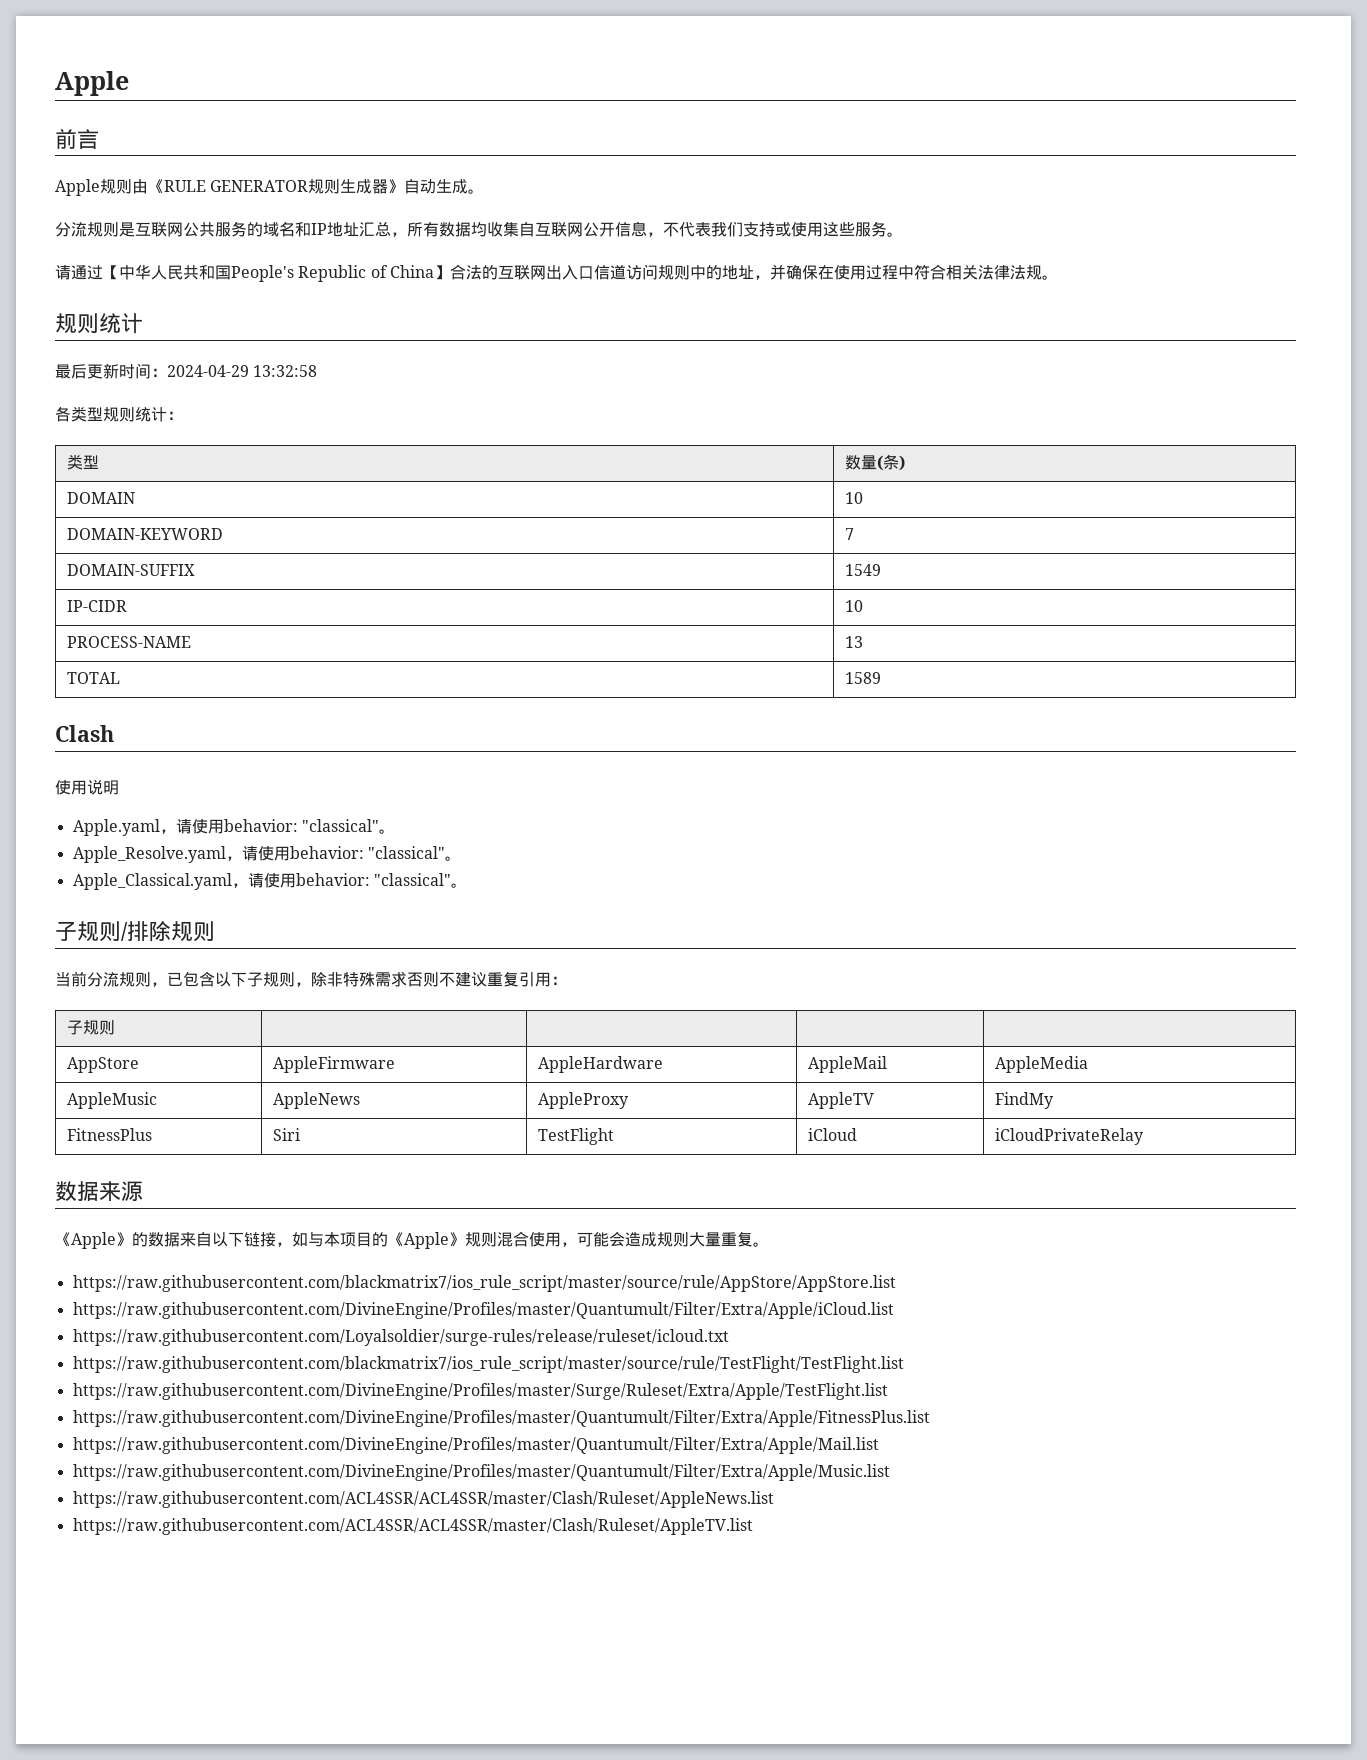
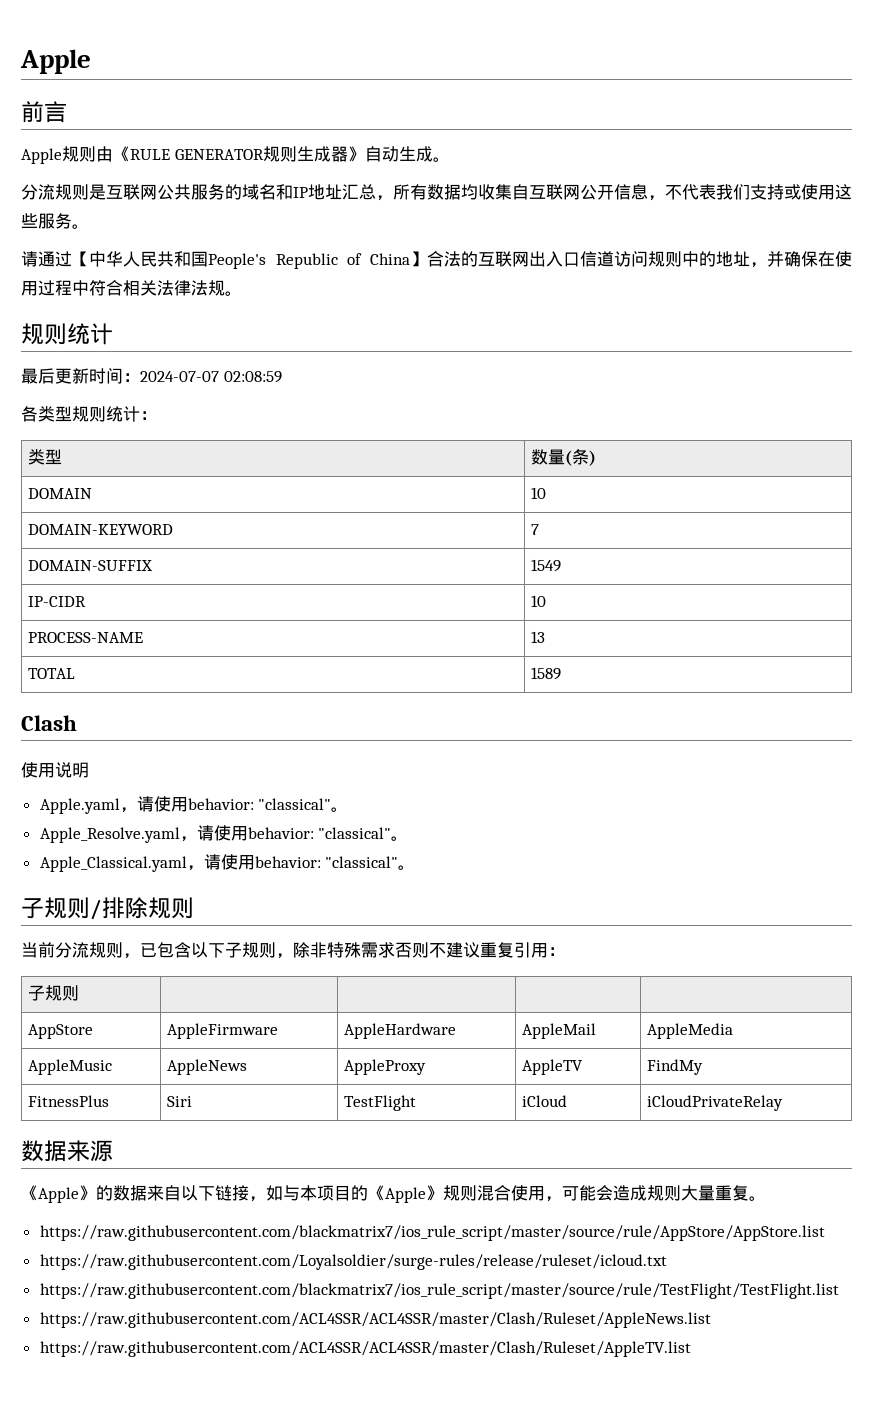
[167,365,318,377] 2024-04-29 13:32:58 -> [140,371,282,383] 2024-07-07 02:08:59
[72,1302,894,1319] // https://raw.githubusercontent.com/DivineEngine/Profiles/master/Quantumult/Filter/Extra/Apple/iCloud.list -> (825, 1233) none
[72,1383,888,1400] [72,1410,930,1427] [72,1437,879,1454] [72,1464,890,1481] // https://raw.githubusercontent.com/DivineEngine/Profiles/master/Surge/Ruleset/Extra/Apple/TestFlight.list // https://raw.githubusercontent.com/DivineEngine/Profiles/master/Quantumult/Filter/Extra/Apple/FitnessPlus.list // https://raw.githubusercontent.com/DivineEngine/Profiles/master/Quantumult/Filter/Extra/Apple/Mail.list // https://raw.githubusercontent.com/DivineEngine/Profiles/master/Quantumult/Filter/Extra/Apple/Music.list -> (839, 1291) none

